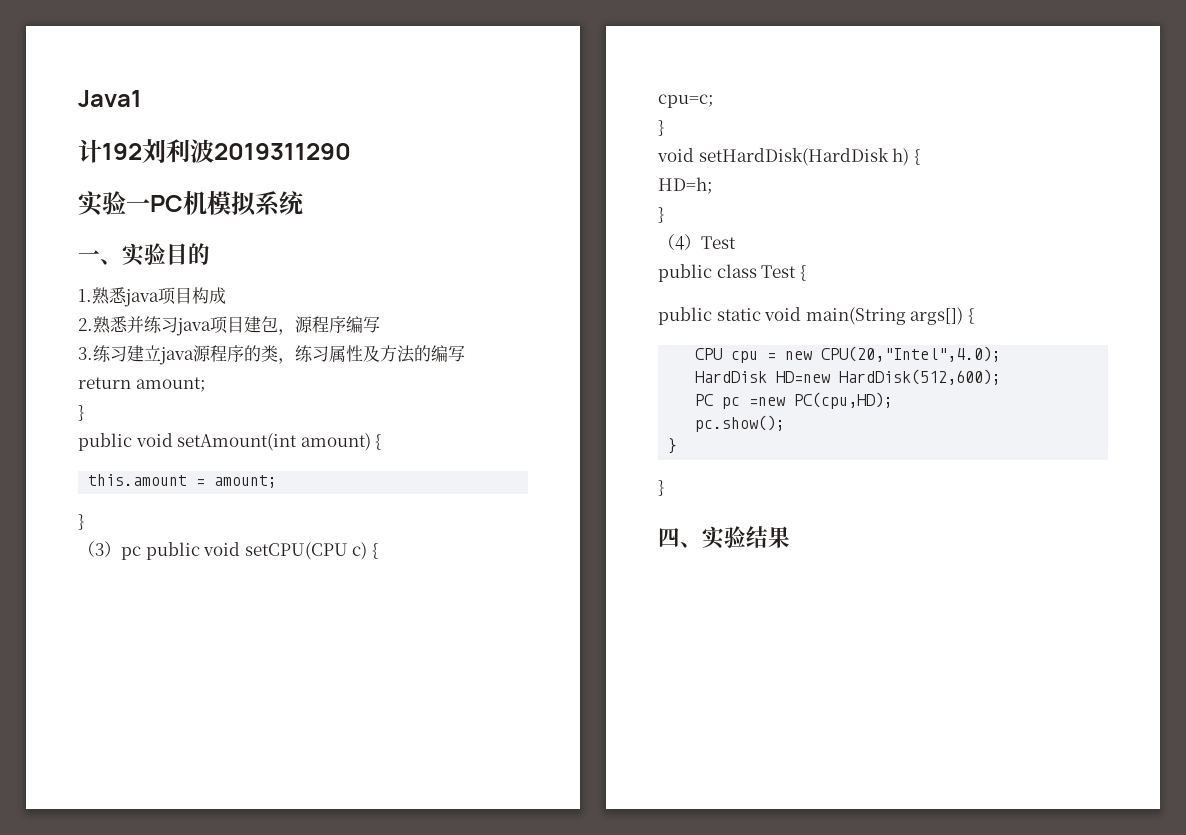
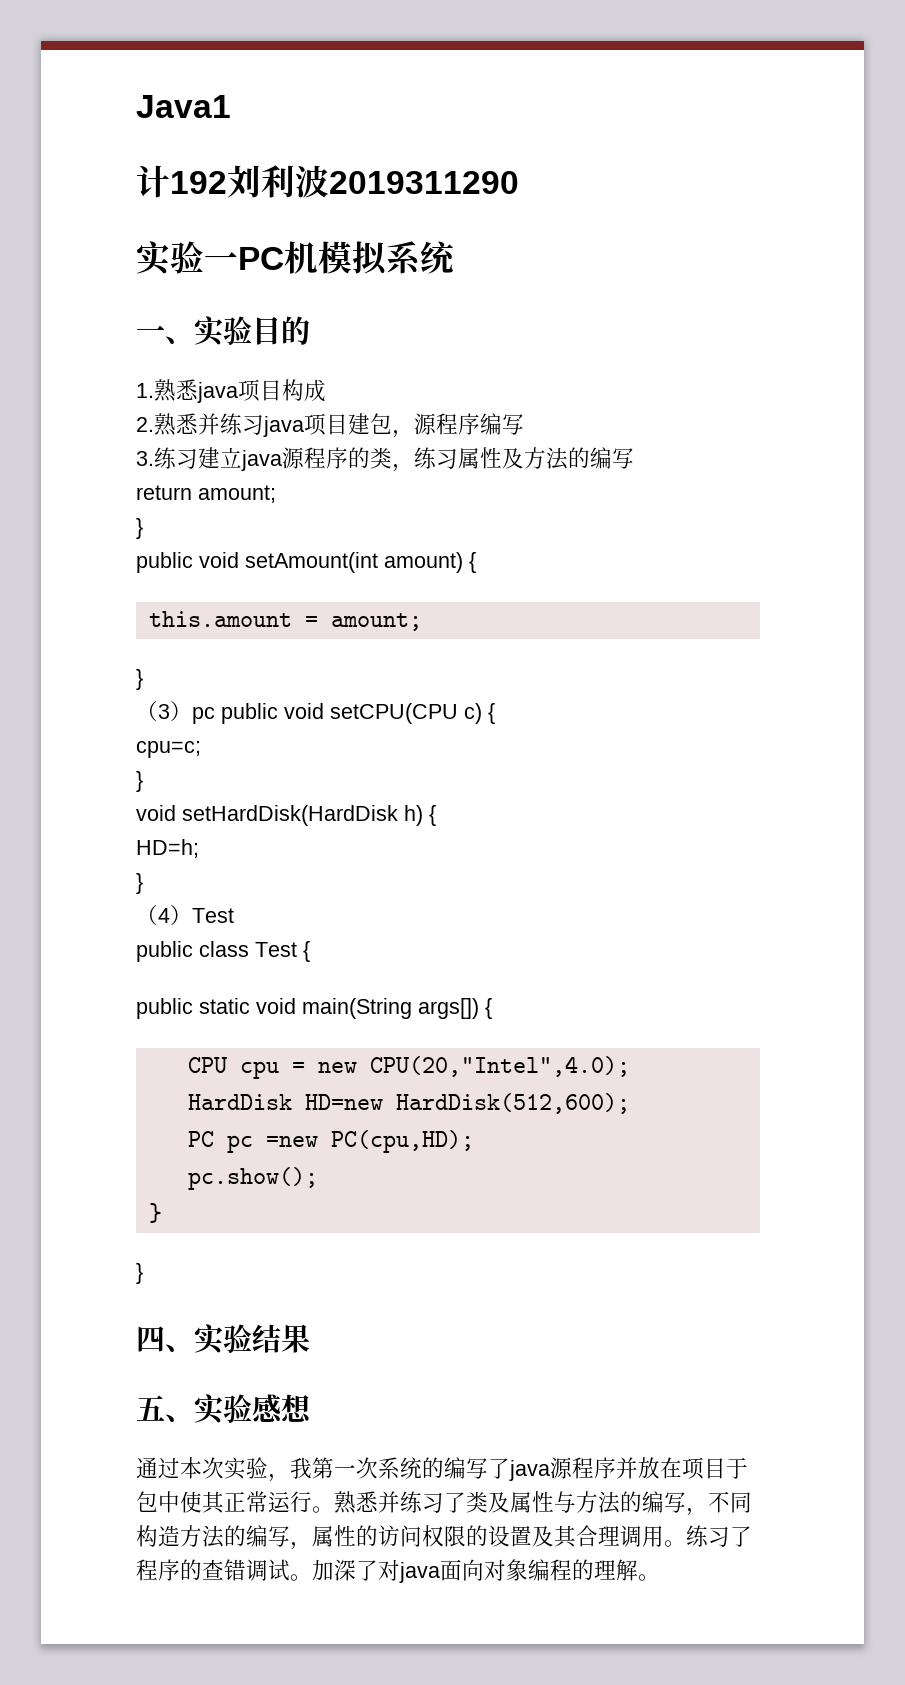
(790, 537) none -> [136,1394,312,1425] [136,1457,748,1482] [136,1491,752,1516] [136,1525,752,1550] [136,1559,660,1583] // 五、实验感想 // 通过本次实验，我第一次系统的编写了java源程序并放在项目于包中使其正常运行。熟悉并练习了类及属性与方法的编写，不同构造方法的编写，属性的访问权限的设置及其合理调用。练习了程序的查错调试。加深了对java面向对象编程的理解。

